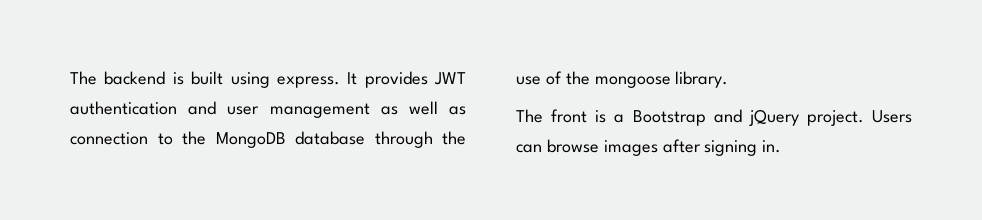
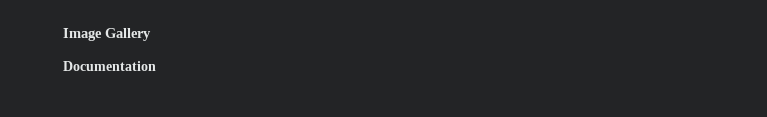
[70,71,466,88] [70,101,467,118] [70,131,466,148] [516,71,729,88] [516,109,912,126] [516,139,782,156] The backend is built using express. It provides JWT authentication and user management as well as connection to the MongoDB database through the use of the mongoose library. // The front is a Bootstrap and jQuery project. Users can browse images after signing in. -> [63,28,151,41] [63,61,156,71] Image Gallery // Documentation

